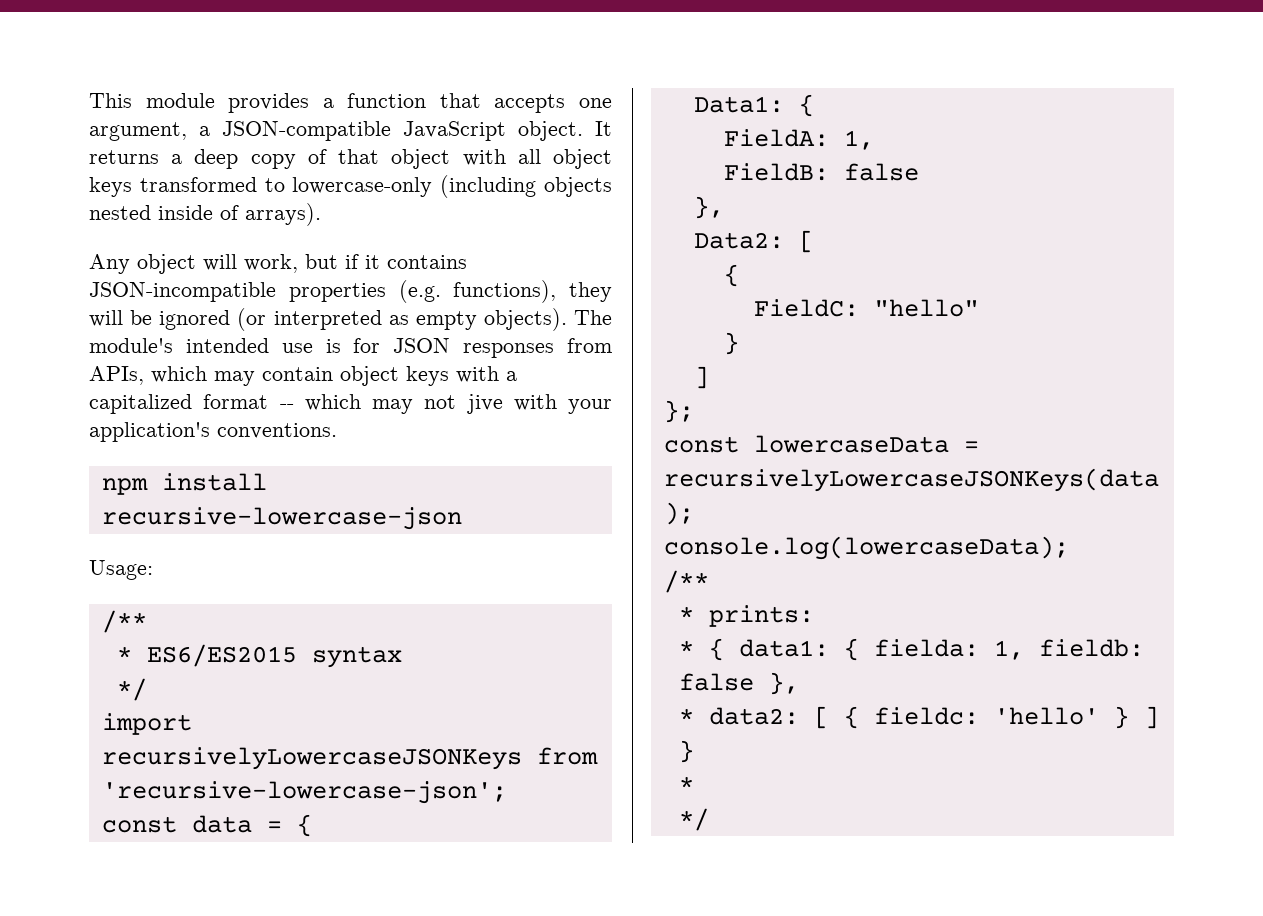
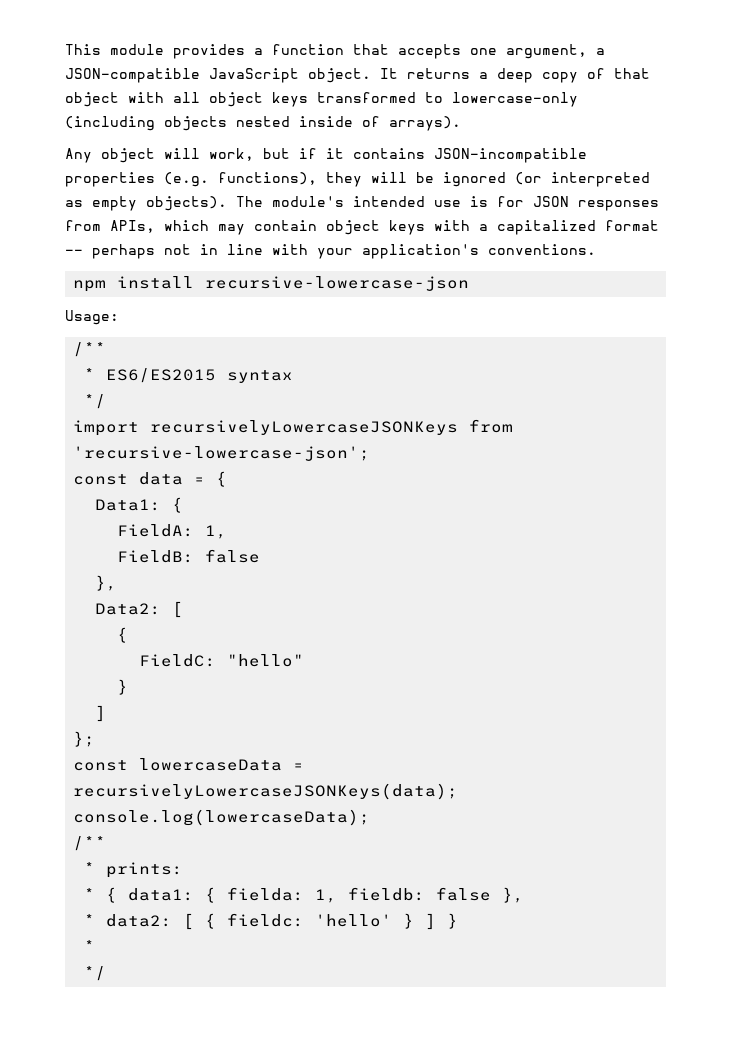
[304,394,503,414] which may not jive -> [92,244,263,259] perhaps not in line

